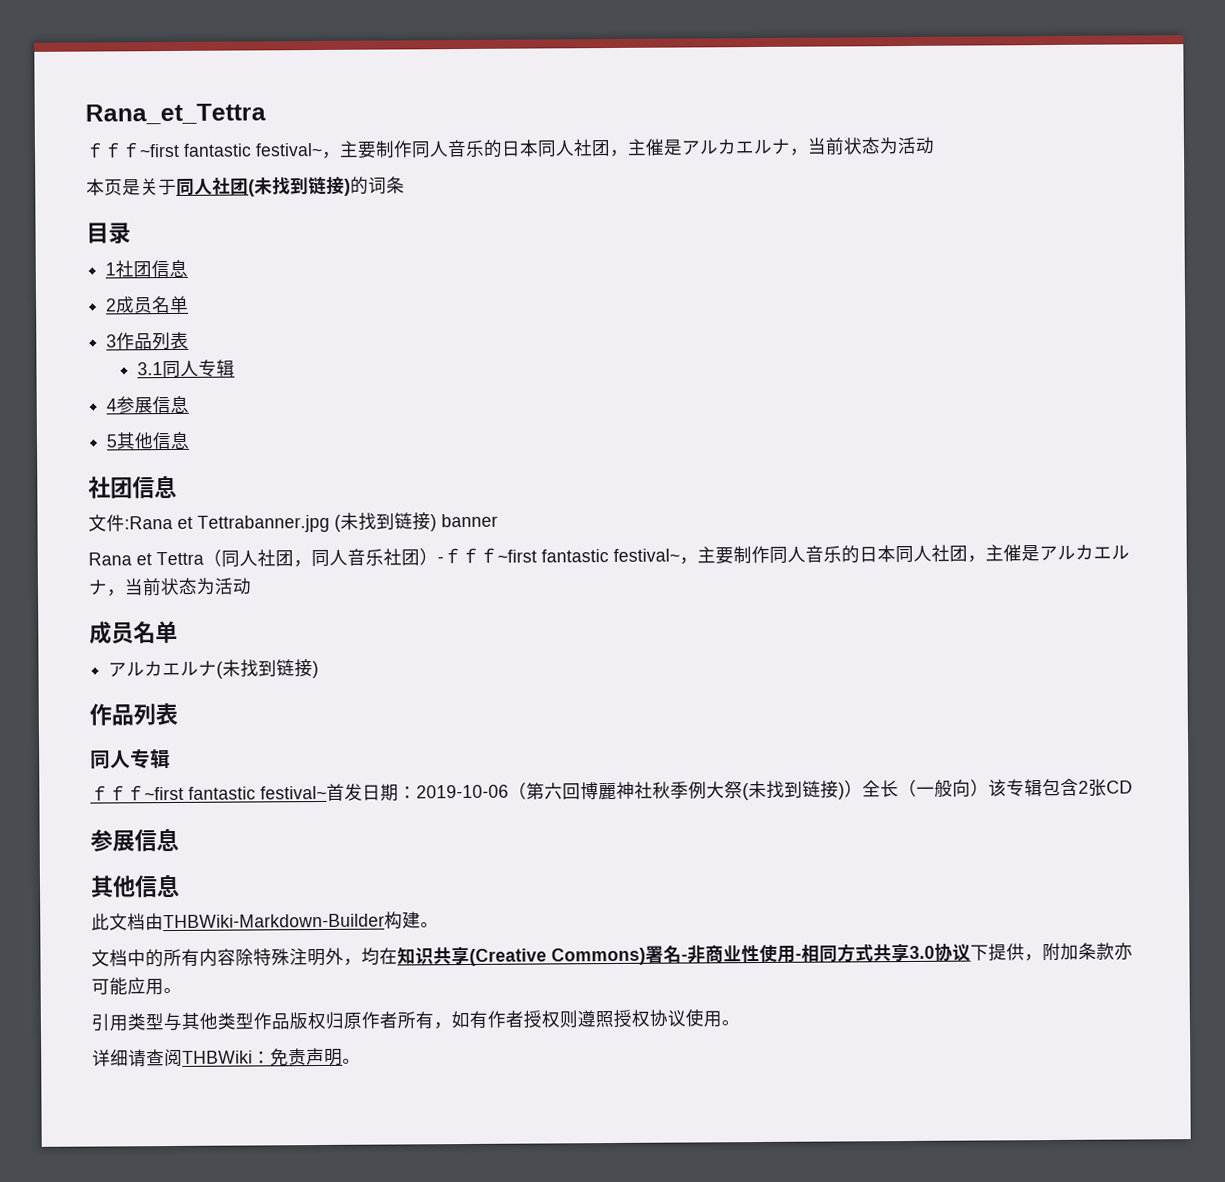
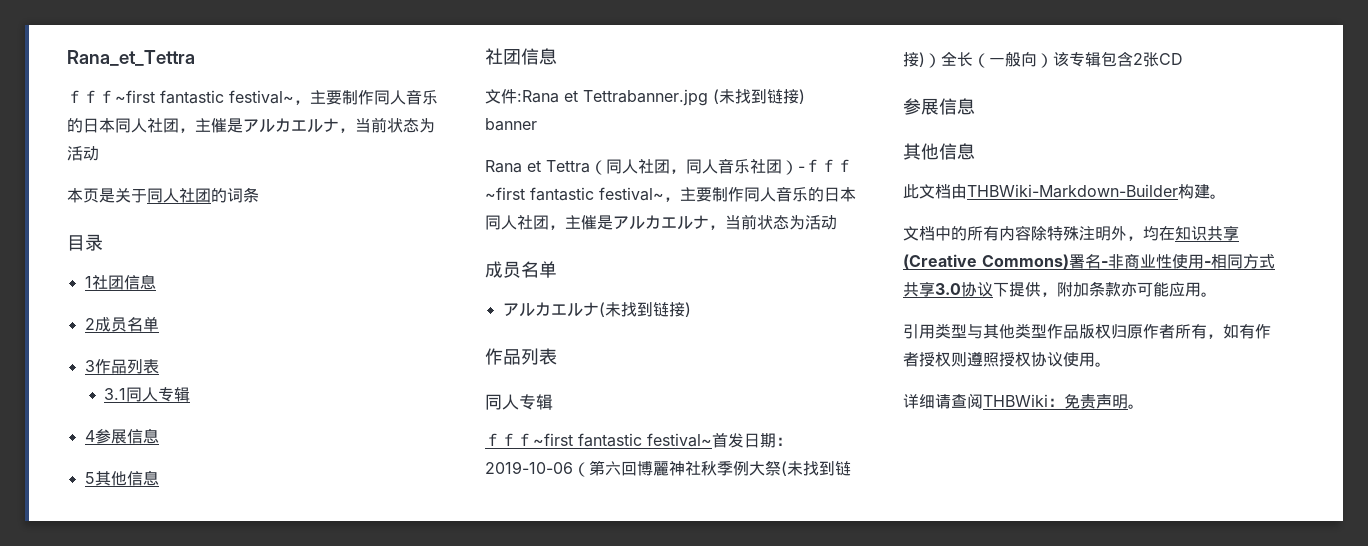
[248,175,351,197] (未找到链接) -> (211, 195) none

